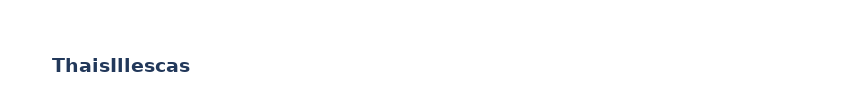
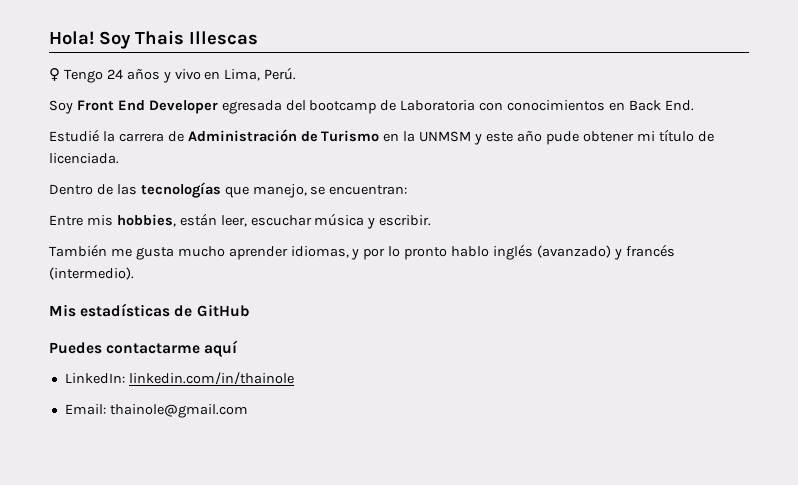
[52,58,190,72] ThaisIllescas -> [49,30,258,49] [49,67,297,83] [49,100,694,114] [49,129,714,145] [49,153,119,164] [49,182,408,198] [49,213,432,229] [49,244,675,260] [49,267,134,280] [49,303,250,317] [49,340,239,357] [64,372,294,385] [64,404,248,418] Hola! Soy Thais Illescas // ♀ Tengo 24 años y vivo en Lima, Perú. // Soy Front End Developer egresada del bootcamp de Laboratoria con conocimientos en Back End. // Estudié la carrera de Administración de Turismo en la UNMSM y este año pude obtener mi título de licenciada. // Dentro de las tecnologías que manejo, se encuentran: // Entre mis hobbies, están leer, escuchar música y escribir. // También me gusta mucho aprender idiomas, y por lo pronto hablo inglés (avanzado) y francés (intermedio). // Mis estadísticas de GitHub // Puedes contactarme aquí // LinkedIn: linkedin.com/in/thainole // Email: thainole@gmail.com

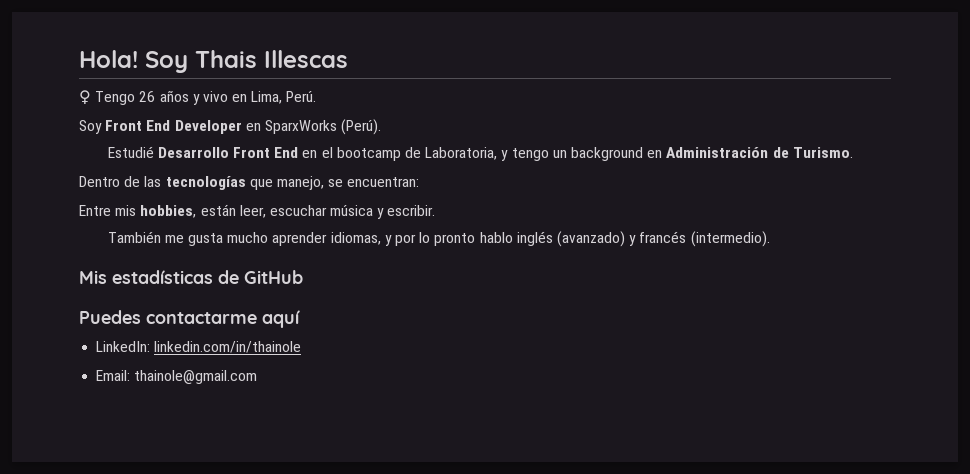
[106,69,123,79] 24 -> [139,91,156,102] 26
[221,100,694,114] [49,129,714,145] [49,153,119,164] egresada del bootcamp de Laboratoria con conocimientos en Back End. // Estudié la carrera de Administración de Turismo en la UNMSM y este año pude obtener mi título de licenciada. -> [245,119,382,135] [107,146,853,161] en SparxWorks (Perú). // Estudié Desarrollo Front End en el bootcamp de Laboratoria, y tengo un background en Administración de Turismo.

